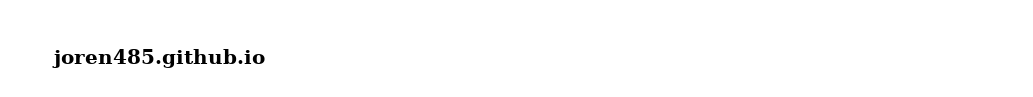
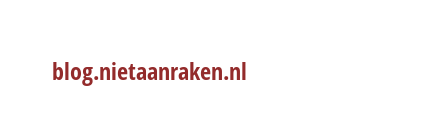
[52,49,265,68] joren485.github.io -> [52,62,247,86] blog.nietaanraken.nl

